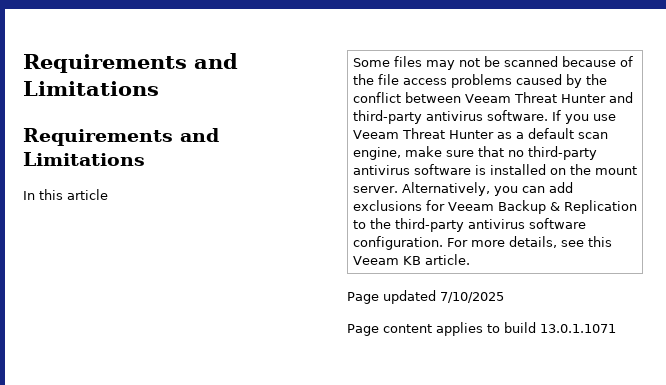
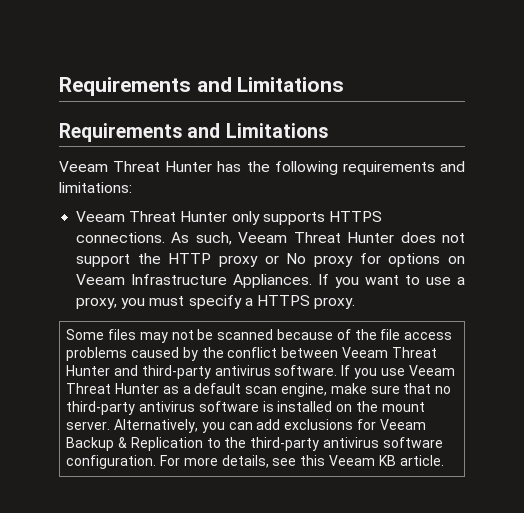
[23,189,108,200] In this article -> [59,161,465,175] [59,182,132,193] [76,211,382,225] [76,232,465,245] [76,253,465,267] [76,274,465,288] [76,295,356,309] Veeam Threat Hunter has the following requirements and limitations: // Veeam Threat Hunter only supports HTTPS connections. As such, Veeam Threat Hunter does not support the HTTP proxy or No proxy for options on Veeam Infrastructure Appliances. If you want to use a proxy, you must specify a HTTPS proxy.
[347,290,504,304] [347,322,616,336] // Page updated 7/10/2025 // Page content applies to build 13.0.1.1071 -> (444, 460) none

